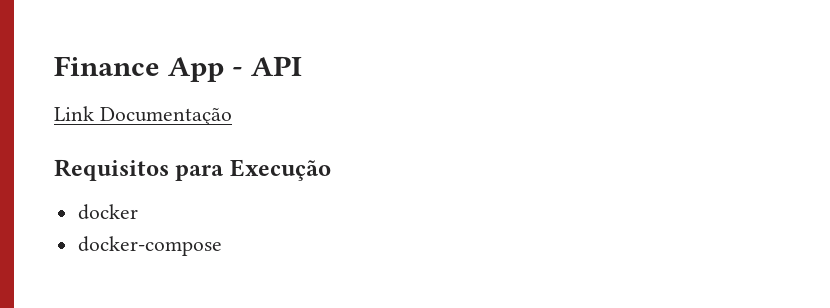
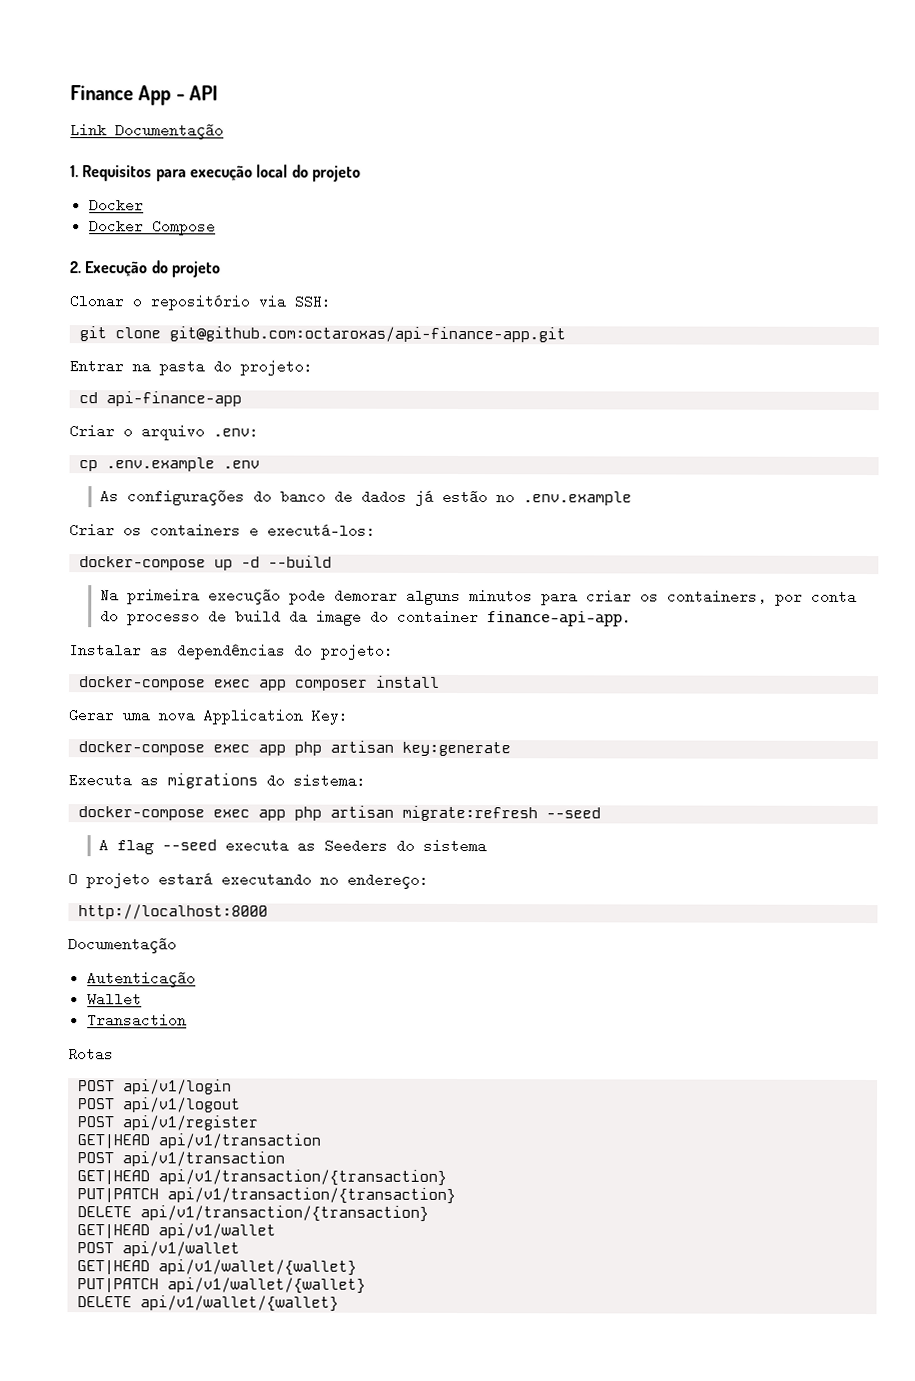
(232, 116) none -> [70,165,79,178] 1.
[229,159,331,181] [77,204,138,220] [77,236,222,256] Execução // docker // docker-compose -> [189,164,361,182] [88,198,144,213] [88,219,216,236] [70,260,221,278] [69,294,331,311] [79,326,567,343] [69,359,313,376] [79,391,243,407] [69,424,259,441] [79,457,261,472] [100,489,633,506] [69,523,376,538] [79,555,333,571] [100,588,858,606] [100,609,633,627] [69,643,394,660] [78,675,441,691] [68,708,348,725] [78,740,512,757] [68,773,366,789] [78,805,602,822] [99,838,488,855] [68,872,429,889] [78,904,269,920] [68,937,177,954] [86,971,196,988] [86,992,142,1007] [86,1013,187,1028] [68,1047,114,1062] [78,1079,233,1095] [77,1097,242,1113] [77,1115,259,1131] [77,1133,322,1149] [77,1151,286,1167] [77,1169,448,1186] [77,1187,457,1204] [77,1205,430,1222] [77,1223,277,1239] [77,1241,241,1257] [77,1259,358,1276] [77,1277,367,1294] [77,1295,340,1312] execução local do projeto // Docker // Docker Compose // 2. Execução do projeto // Clonar o repositório via SSH: // git clone git@github.com:octaroxas/api-finance-app.git // Entrar na pasta do projeto: // cd api-finance-app // Criar o arquivo .env: // cp .env.example .env // As configurações do banco de dados já estão no .env.example // Criar os containers e executá-los: // docker-compose up -d --build // Na primeira execução pode demorar alguns minutos para criar os containers, por conta do processo de build da image do container finance-api-app. // Instalar as dependências do projeto: // docker-compose exec app composer install // Gerar uma nova Application Key: // docker-compose exec app php artisan key:generate // Executa as migrations do sistema: // docker-compose exec app php artisan migrate:refresh --seed // A flag --seed executa as Seeders do sistema // O projeto estará executando no endereço: // http://localhost:8000 // Documentação // Autenticação // Wallet // Transaction // Rotas // POST api/v1/login // POST api/v1/logout // POST api/v1/register // GET|HEAD api/v1/transaction // POST api/v1/transaction // GET|HEAD api/v1/transaction/{transaction} // PUT|PATCH api/v1/transaction/{transaction} // DELETE api/v1/transaction/{transaction} // GET|HEAD api/v1/wallet // POST api/v1/wallet // GET|HEAD api/v1/wallet/{wallet} // PUT|PATCH api/v1/wallet/{wallet} // DELETE api/v1/wallet/{wallet}

